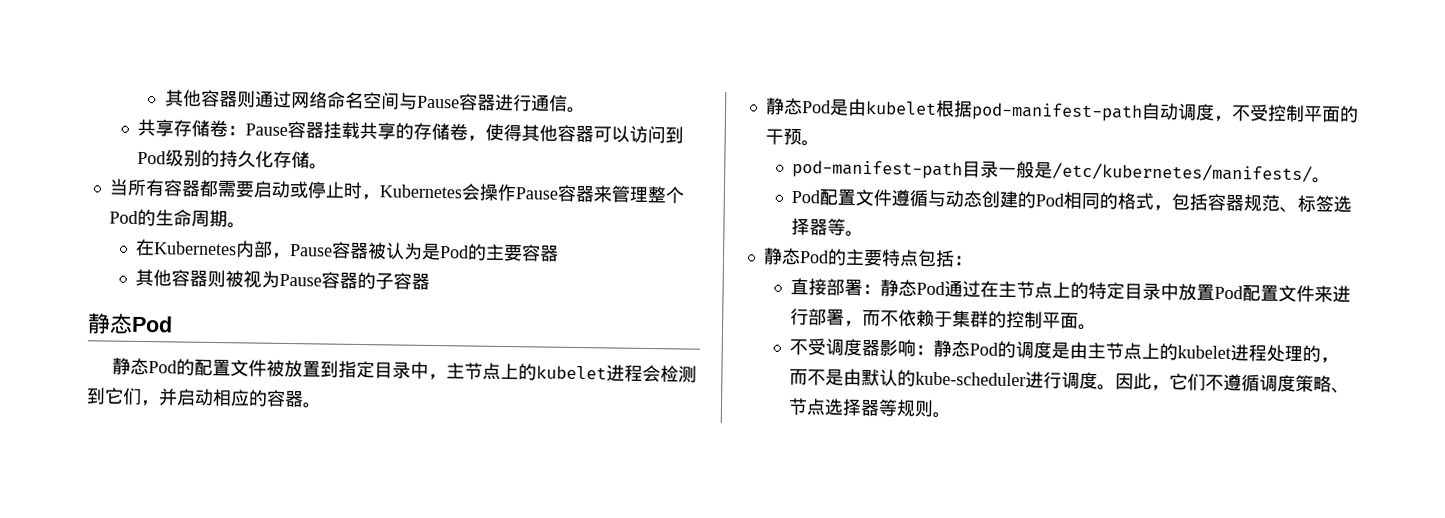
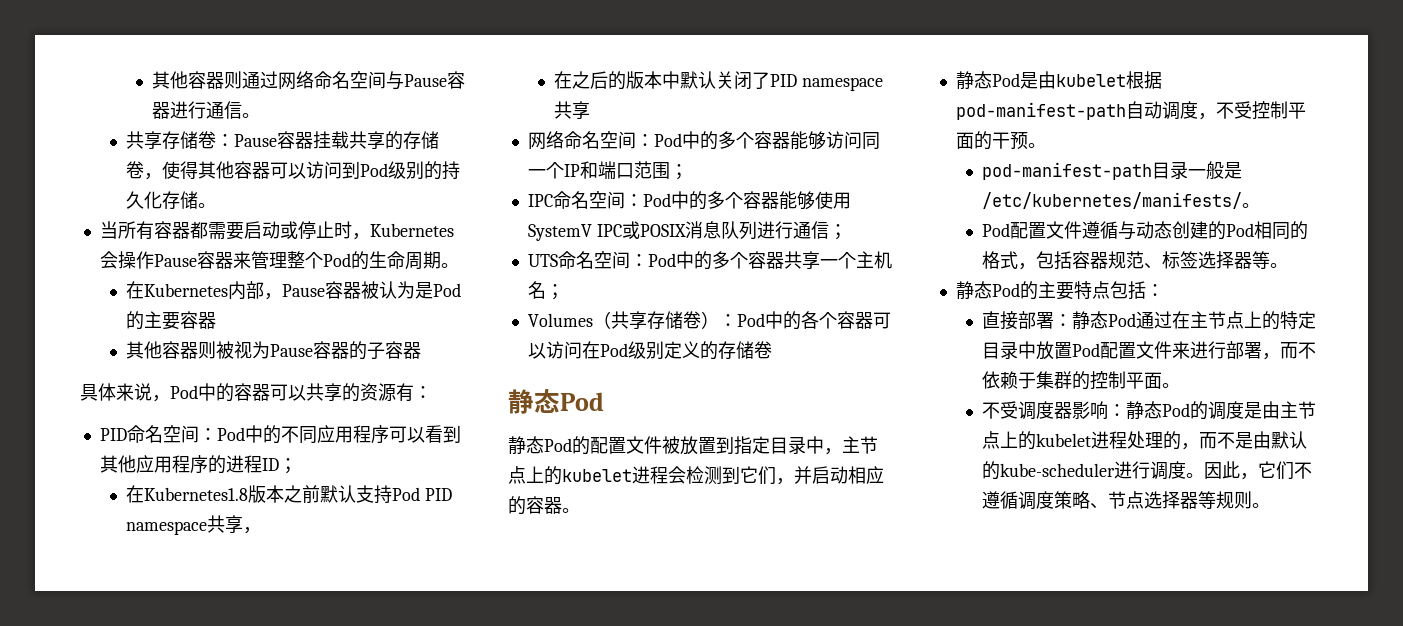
(430, 281) none -> [80,383,432,402] [99,425,461,444] [99,455,297,474] [125,485,452,504] [125,515,261,535] [553,71,883,91] [553,101,590,120] [527,131,880,150] [527,161,688,180] [527,191,851,210] [527,221,847,241] [527,251,892,270] [527,281,564,300] [527,311,891,330] [527,341,772,360] // 具体来说，Pod中的容器可以共享的资源有： // PID命名空间：Pod中的不同应用程序可以看到其他应用程序的进程ID； // 在Kubernetes1.8版本之前默认支持Pod PID namespace共享， // 在之后的版本中默认关闭了PID namespace共享 // 网络命名空间：Pod中的多个容器能够访问同一个IP和端口范围； // IPC命名空间：Pod中的多个容器能够使用SystemV IPC或POSIX消息队列进行通信； // UTS命名空间：Pod中的多个容器共享一个主机名； // Volumes（共享存储卷）：Pod中的各个容器可以访问在Pod级别定义的存储卷

